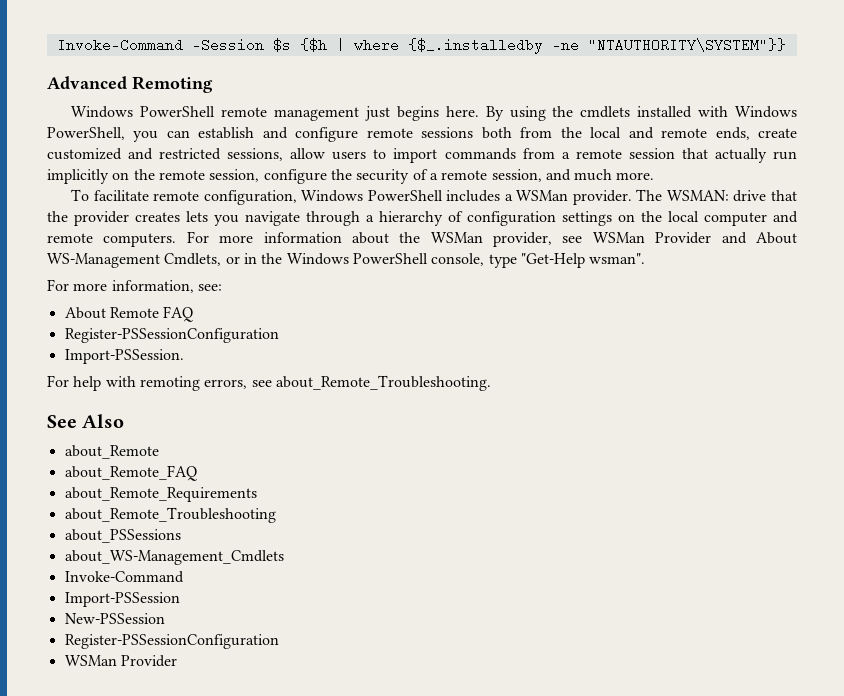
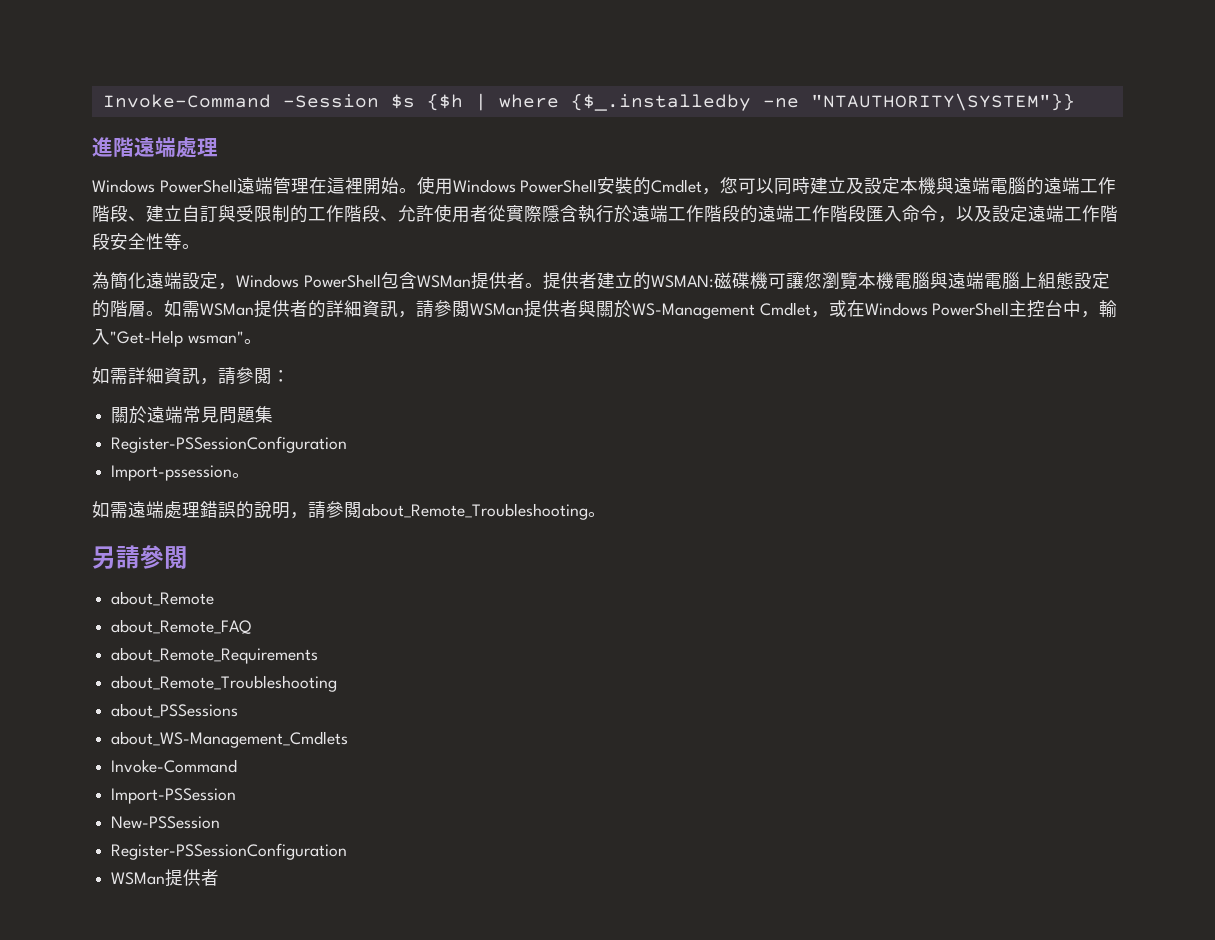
[47,76,213,93] [71,106,798,121] [47,127,798,142] [47,148,798,163] [47,169,655,184] [71,189,798,205] [47,211,798,226] [47,231,797,247] [47,253,646,268] [47,279,222,293] [64,306,194,322] [64,328,279,343] [64,349,184,364] [47,375,491,391] [47,414,125,428] Advanced Remoting // Windows PowerShell remote management just begins here. By using the cmdlets installed with Windows PowerShell, you can establish and configure remote sessions both from the local and remote ends, create customized and restricted sessions, allow users to import commands from a remote session that actually run implicitly on the remote session, configure the security of a remote session, and much more. // To facilitate remote configuration, Windows PowerShell includes a WSMan provider. The WSMAN: drive that the provider creates lets you navigate through a hierarchy of configuration settings on the local computer and remote computers. For more information about the WSMan provider, see WSMan Provider and About WS-Management Cmdlets, or in the Windows PowerShell console, type "Get-Help wsman". // For more information, see: // About Remote FAQ // Register-PSSessionConfiguration // Import-PSSession. // For help with remoting errors, see about_Remote_Troubleshooting. // See Also -> [92,137,218,158] [92,176,1117,195] [92,204,1118,223] [92,233,200,250] [92,272,1110,290] [92,300,1118,319] [92,329,262,347] [92,367,290,385] [111,406,274,424] [111,436,348,453] [111,465,251,481] [92,501,606,520] [92,545,188,569] 進階遠端處理 // Windows PowerShell遠端管理在這裡開始。使用Windows PowerShell安裝的Cmdlet，您可以同時建立及設定本機與遠端電腦的遠端工作階段、建立自訂與受限制的工作階段、允許使用者從實際隱含執行於遠端工作階段的遠端工作階段匯入命令，以及設定遠端工作階段安全性等。 // 為簡化遠端設定，Windows PowerShell包含WSMan提供者。提供者建立的WSMAN:磁碟機可讓您瀏覽本機電腦與遠端電腦上組態設定的階層。如需WSMan提供者的詳細資訊，請參閱WSMan提供者與關於WS-Management Cmdlet，或在Windows PowerShell主控台中，輸入"Get-Help wsman"。 // 如需詳細資訊，請參閱： // 關於遠端常見問題集 // Register-PSSessionConfiguration // Import-pssession。 // 如需遠端處理錯誤的說明，請參閱about_Remote_Troubleshooting。 // 另請參閱
[120,655,177,667] Provider -> [165,869,220,887] 提供者

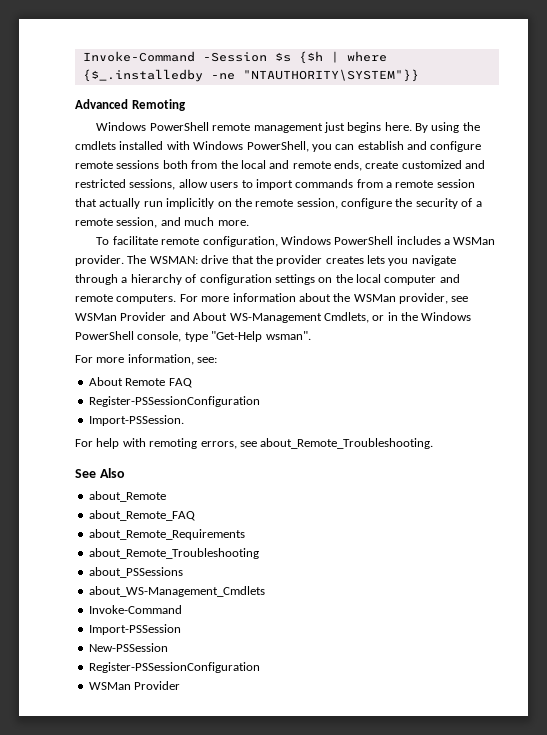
[92,137,218,158] [92,176,1117,195] [92,204,1118,223] [92,233,200,250] [92,272,1110,290] [92,300,1118,319] [92,329,262,347] [92,367,290,385] [111,406,274,424] [111,436,348,453] [111,465,251,481] [92,501,606,520] [92,545,188,569] 進階遠端處理 // Windows PowerShell遠端管理在這裡開始。使用Windows PowerShell安裝的Cmdlet，您可以同時建立及設定本機與遠端電腦的遠端工作階段、建立自訂與受限制的工作階段、允許使用者從實際隱含執行於遠端工作階段的遠端工作階段匯入命令，以及設定遠端工作階段安全性等。 // 為簡化遠端設定，Windows PowerShell包含WSMan提供者。提供者建立的WSMAN:磁碟機可讓您瀏覽本機電腦與遠端電腦上組態設定的階層。如需WSMan提供者的詳細資訊，請參閱WSMan提供者與關於WS-Management Cmdlet，或在Windows PowerShell主控台中，輸入"Get-Help wsman"。 // 如需詳細資訊，請參閱： // 關於遠端常見問題集 // Register-PSSessionConfiguration // Import-pssession。 // 如需遠端處理錯誤的說明，請參閱about_Remote_Troubleshooting。 // 另請參閱 -> [75,99,186,111] [96,122,480,133] [75,141,482,152] [75,160,486,171] [75,179,475,190] [75,198,482,209] [75,217,249,228] [96,236,496,247] [75,255,456,266] [75,274,460,285] [75,293,469,304] [75,312,472,323] [75,331,311,342] [75,354,218,365] [88,377,192,388] [88,396,260,407] [88,415,184,426] [75,438,434,449] [75,468,125,478] Advanced Remoting // Windows PowerShell remote management just begins here. By using the cmdlets installed with Windows PowerShell, you can establish and configure remote sessions both from the local and remote ends, create customized and restricted sessions, allow users to import commands from a remote session that actually run implicitly on the remote session, configure the security of a remote session, and much more. // To facilitate remote configuration, Windows PowerShell includes a WSMan provider. The WSMAN: drive that the provider creates lets you navigate through a hierarchy of configuration settings on the local computer and remote computers. For more information about the WSMan provider, see WSMan Provider and About WS-Management Cmdlets, or in the Windows PowerShell console, type "Get-Help wsman". // For more information, see: // About Remote FAQ // Register-PSSessionConfiguration // Import-PSSession. // For help with remoting errors, see about_Remote_Troubleshooting. // See Also
[165,869,220,887] 提供者 -> [134,681,181,690] Provider

